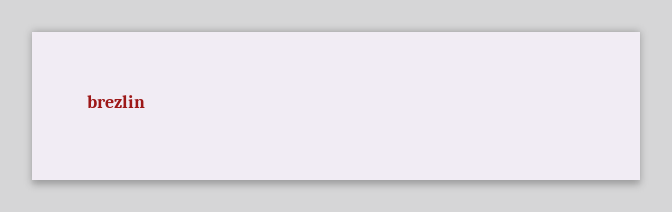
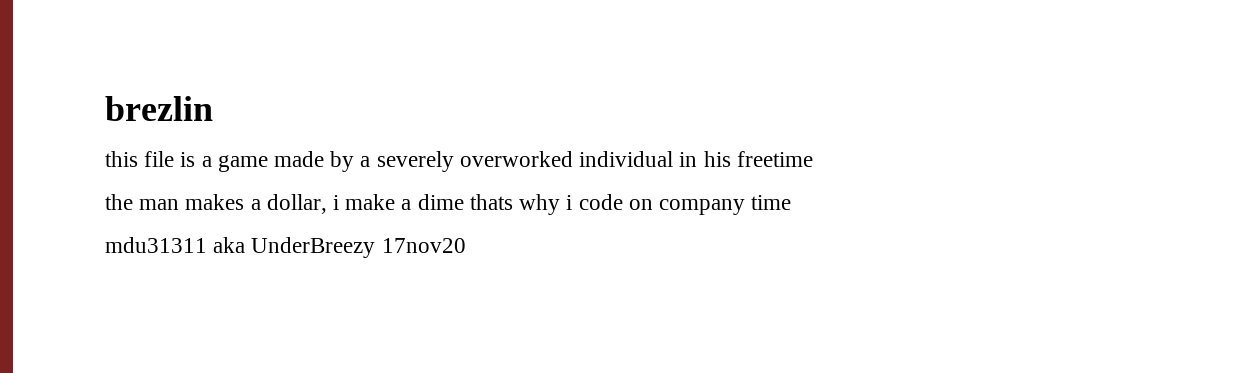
(145, 101) none -> [105,151,813,172] [105,194,792,215] [105,237,466,258] // this file is a game made by a severely overworked individual in his freetime // the man makes a dollar, i make a dime thats why i code on company time // mdu31311 aka UnderBreezy 17nov20

